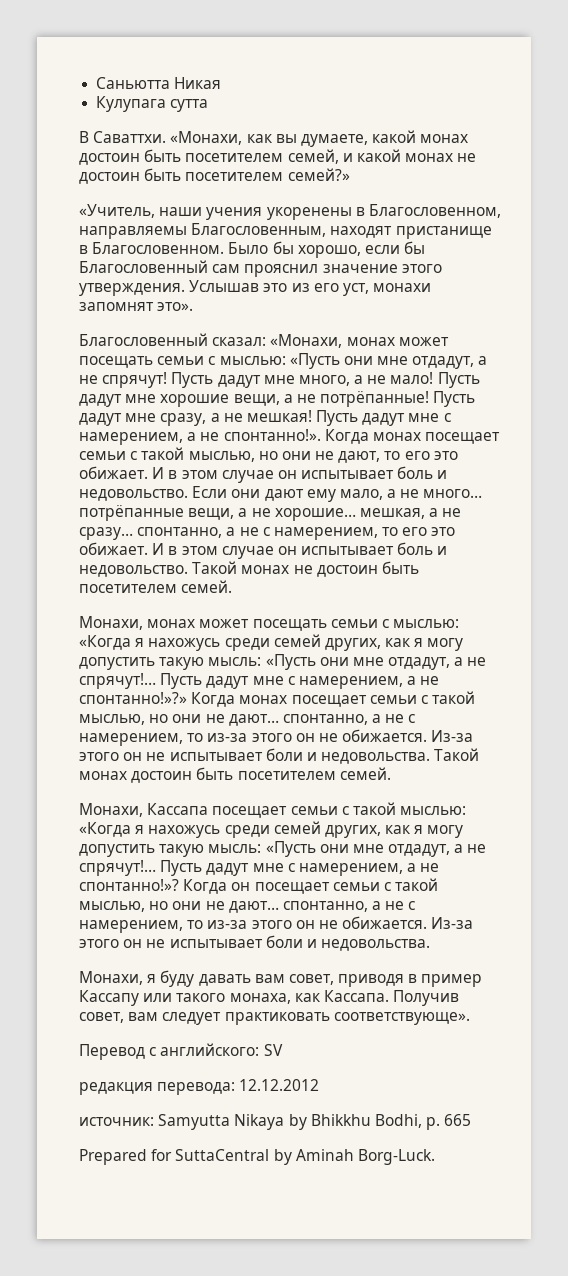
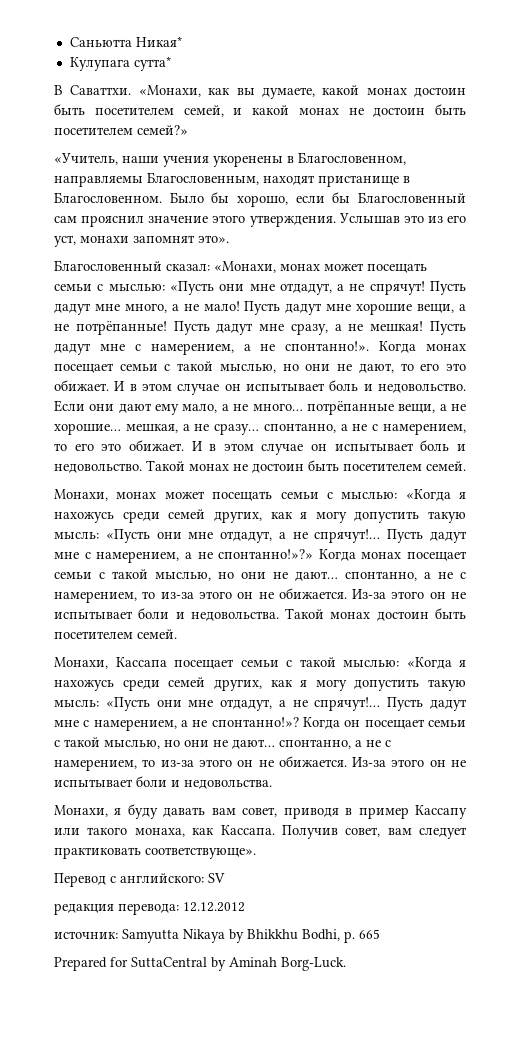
[174,77,222,89] Никая -> [135,36,182,47] Никая*
[170,99,209,112] сутта -> [133,56,171,71] сутта*

